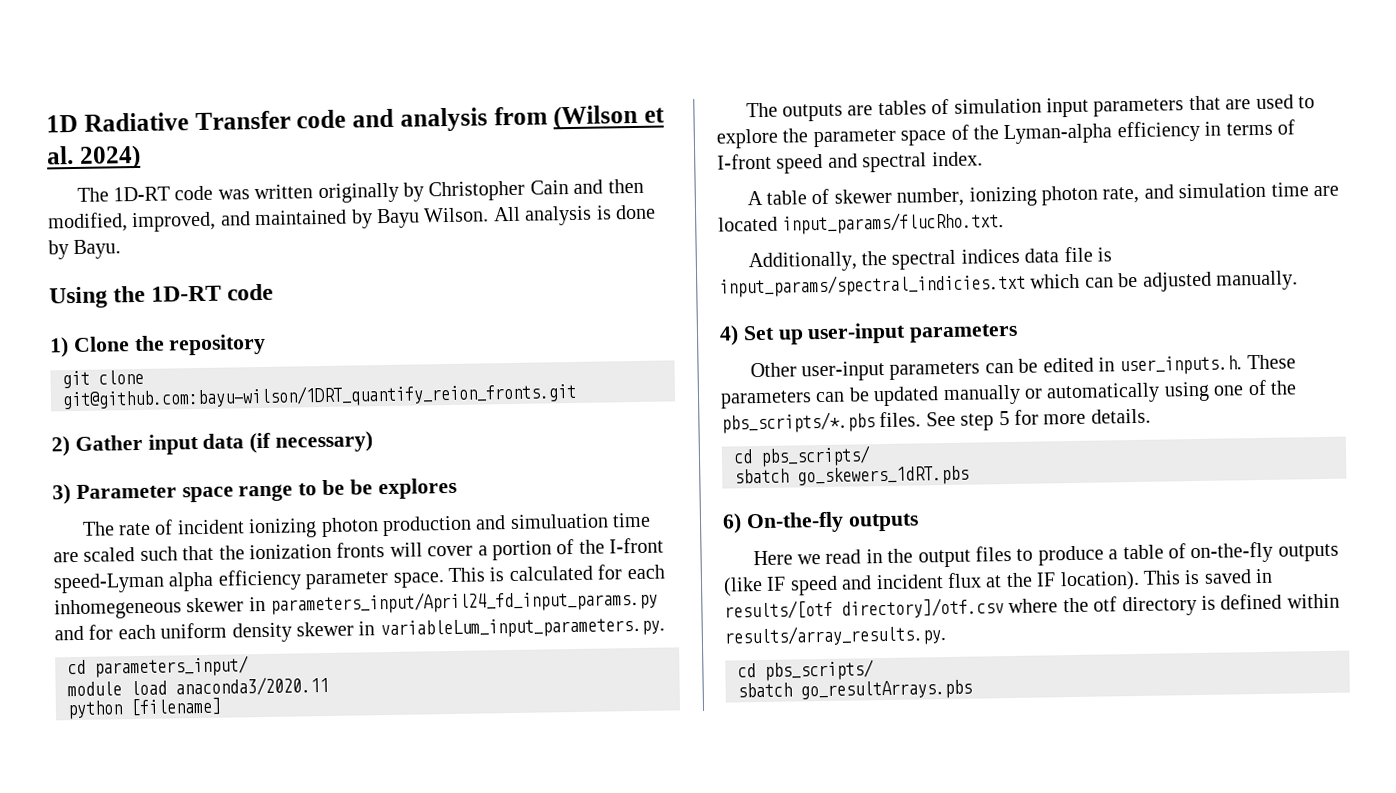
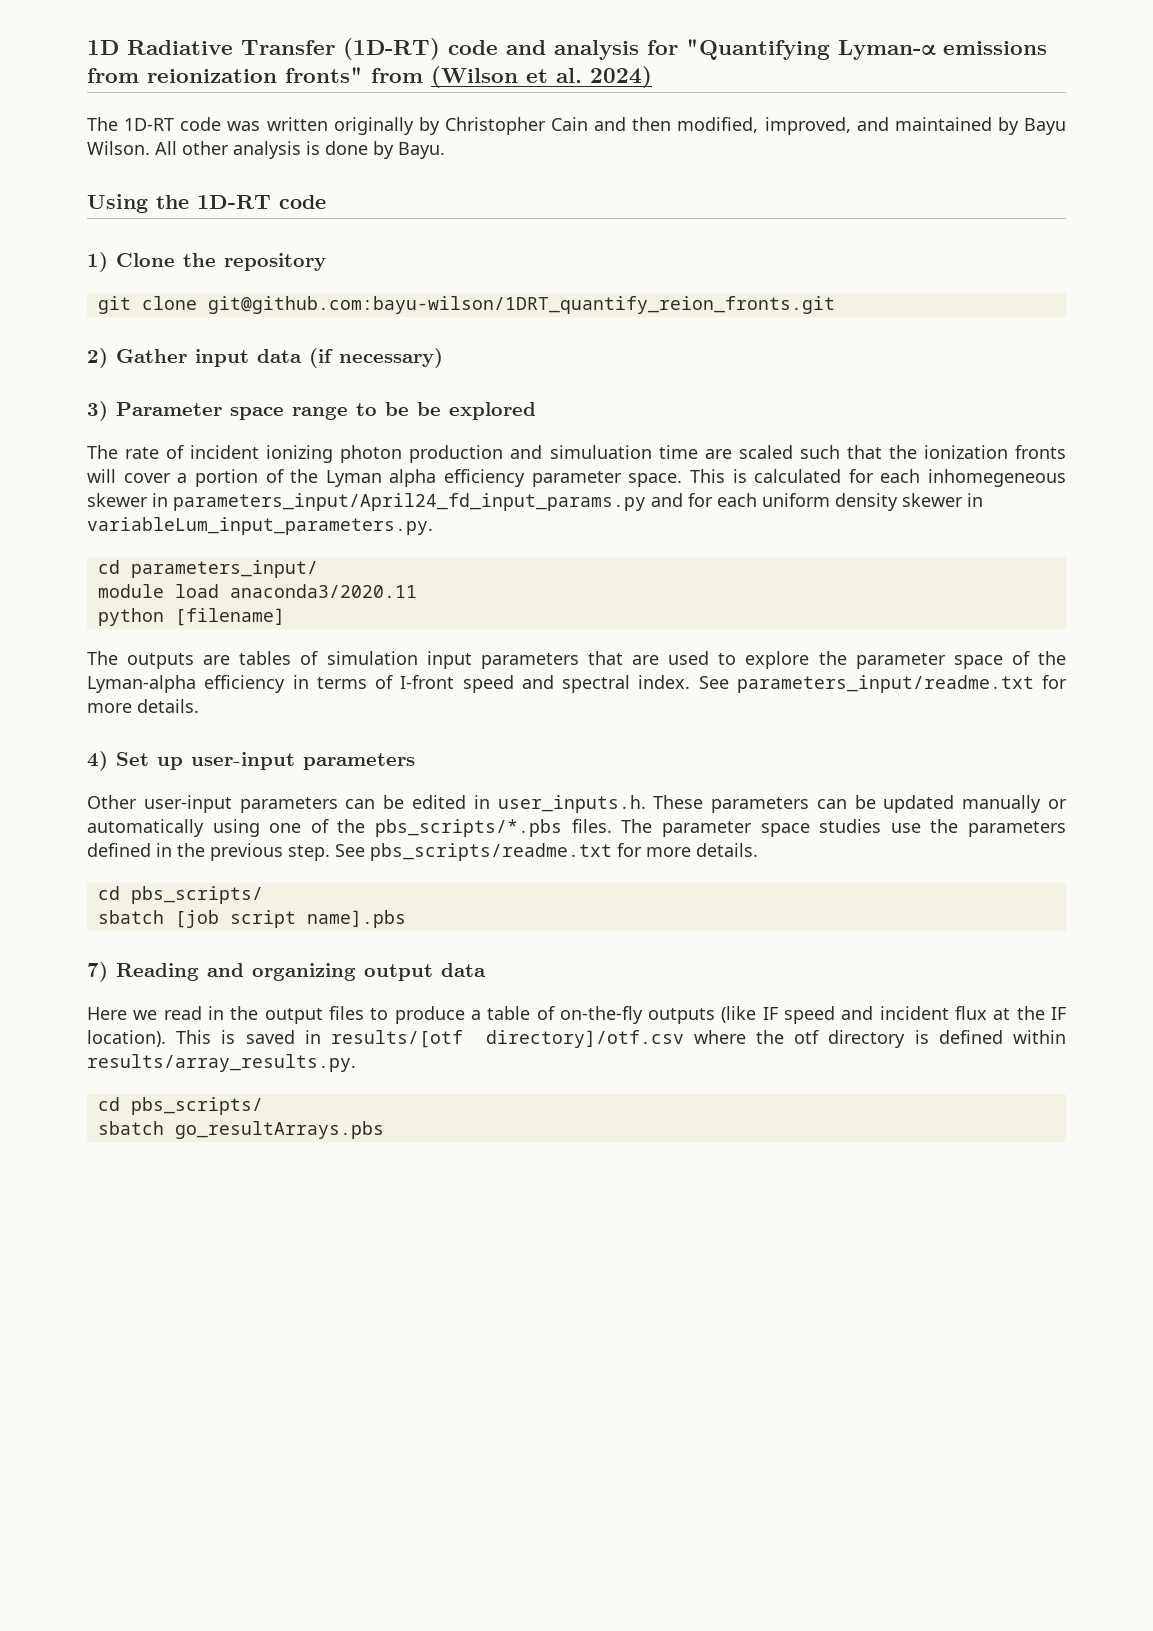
(291, 120) none -> [343,38,440,60] (1D-RT)
(488, 119) none -> [647,39,1047,60] [87,67,363,83] for "Quantifying Lyman-α emissions from reionization fronts"
(521, 214) none -> [182,141,229,155] other
[377,477,457,500] explores -> [449,402,536,420] explored
[609,537,665,554] [53,572,165,594] I-front speed-Lyman -> [325,470,382,487] Lyman
[746,182,1339,207] [718,211,1005,235] [747,246,1112,273] [719,270,1298,298] // A table of skewer number, ionizing photon rate, and simulation time are located input_params/flucRho.txt. // Additionally, the spectral indices data file is input_params/spectral_indicies.txt which can be adjusted manually. -> [698,675,1067,693] [87,699,199,713] See parameters_input/readme.txt for more details.
[925,411,1010,431] See step 5 -> [621,819,1067,837] [87,843,612,861] The parameter space studies use the parameters defined in the previous step. See pbs_scripts/readme.txt
[797,465,969,487] [722,511,919,534] go_skewers_1dRT.pbs // 6) On-the-fly outputs -> [174,910,406,928] [87,962,486,982] [job script name].pbs // 7) Reading and organizing output data

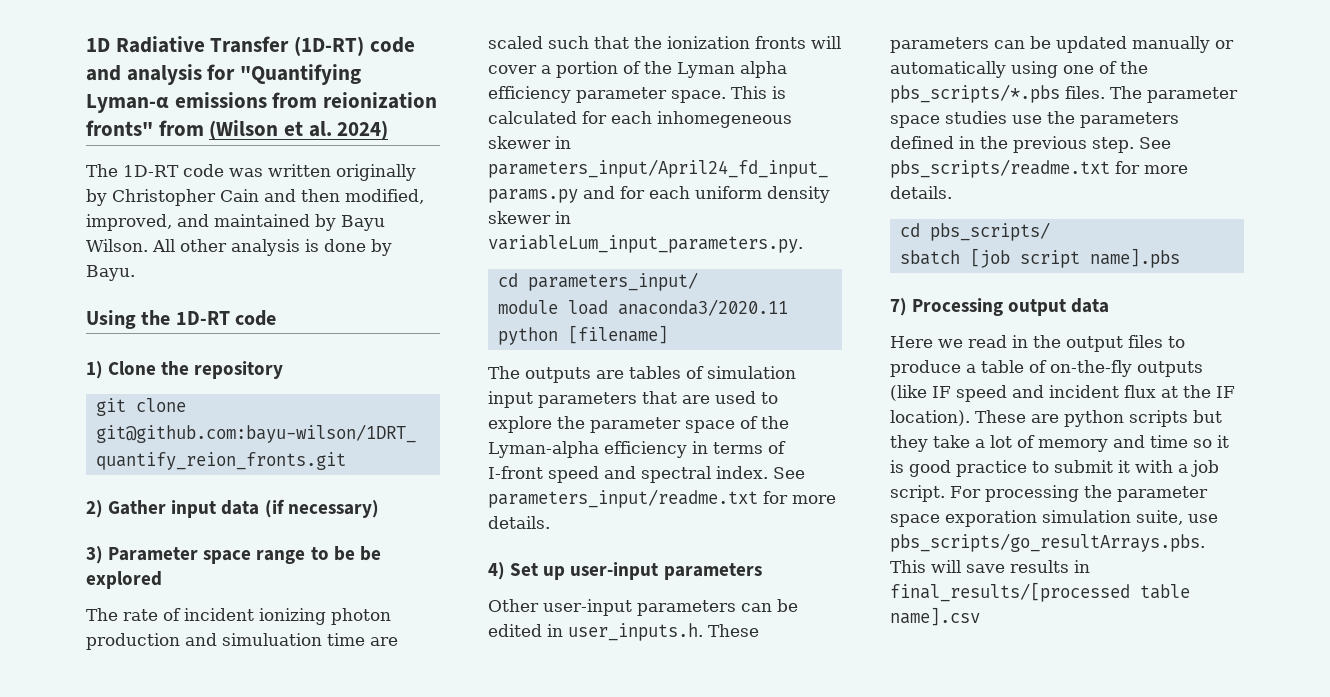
[116,963,356,981] Reading and organizing -> [912,298,1004,316] Processing
[176,1030,1066,1048] [87,1054,356,1072] [97,1097,263,1115] [97,1121,384,1139] This is saved in results/[otf directory]/otf.csv where the otf directory is defined within results/array_results.py. // cd pbs_scripts/ // sbatch go_resultArrays.pbs -> [975,410,1222,427] [890,435,1229,452] [890,460,1219,477] [890,485,1208,502] [890,510,1218,527] [890,533,1205,552] [890,560,1090,573] [890,582,1190,602] [890,607,980,626] These are python scripts but they take a lot of memory and time so it is good practice to submit it with a job script. For processing the parameter space exporation simulation suite, use pbs_scripts/go_resultArrays.pbs. This will save results in final_results/[processed table name].csv

